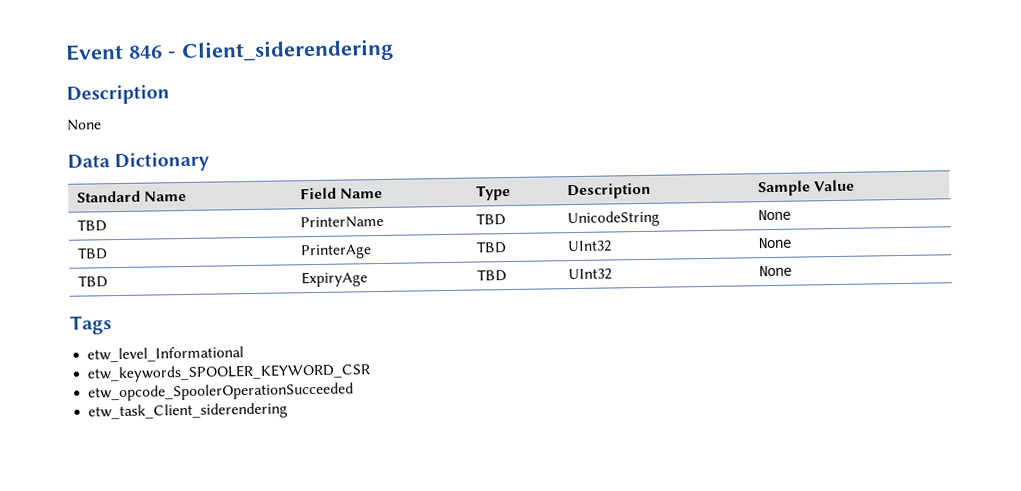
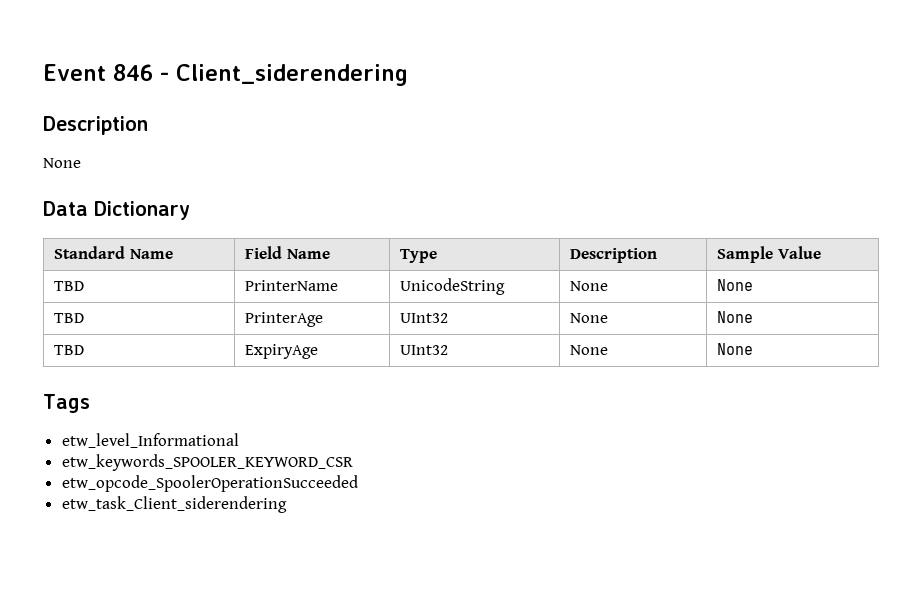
[475,213,506,226] [566,210,660,228] TBD | UnicodeString -> [400,278,506,295] [570,281,609,291] UnicodeString | None
[475,241,507,254] [566,240,612,253] TBD | UInt32 -> [400,313,449,323] [570,313,609,323] UInt32 | None
[476,269,507,282] [567,268,612,281] TBD | UInt32 -> [400,345,449,355] [570,345,609,355] UInt32 | None

